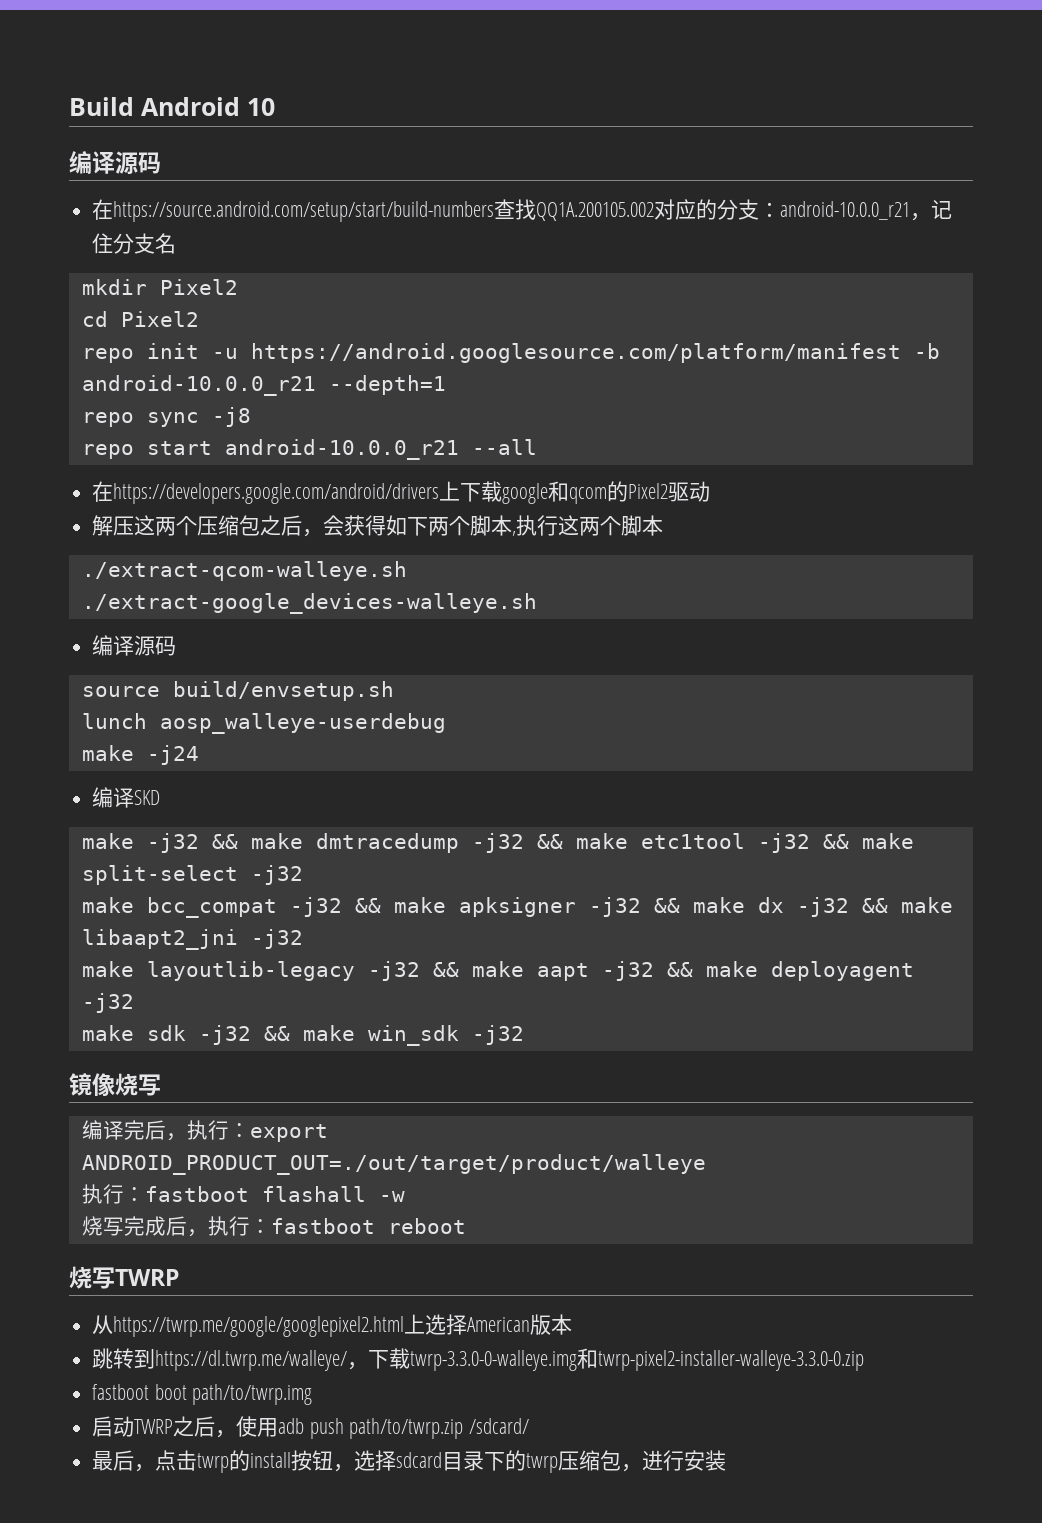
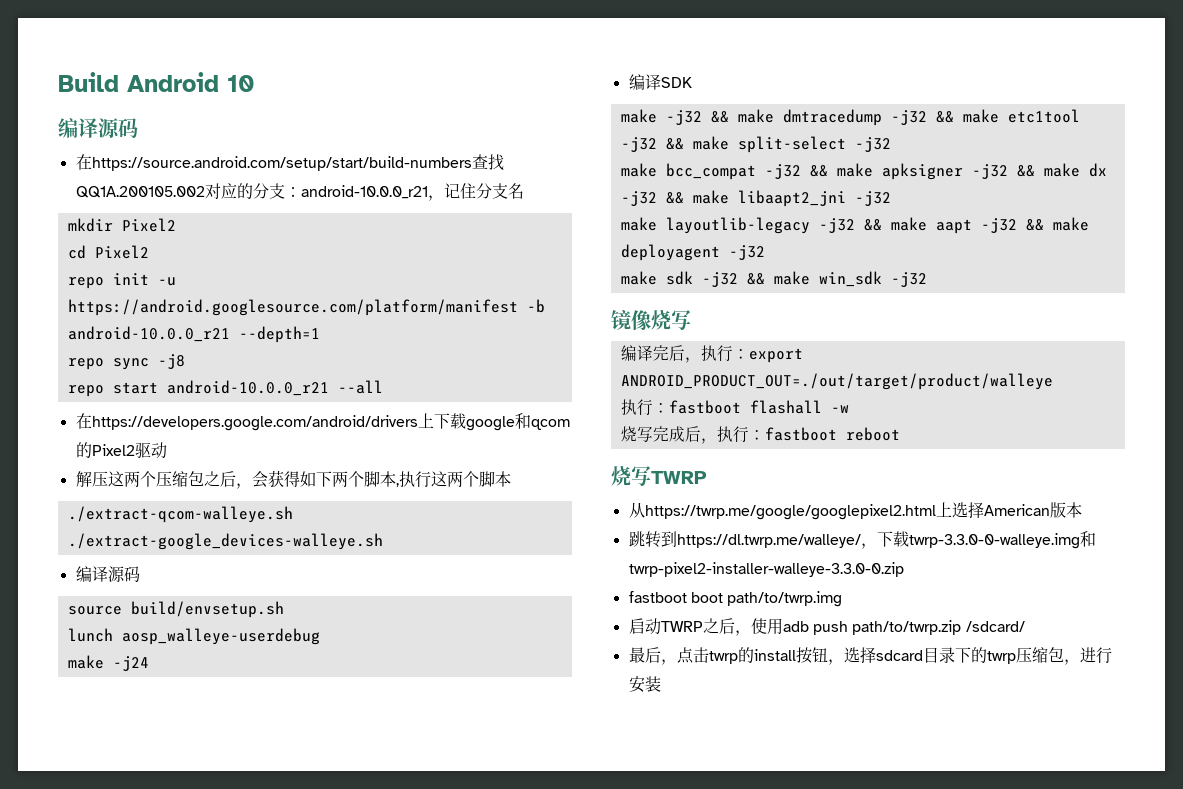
[134,790,161,805] SKD -> [660,77,692,88] SDK

